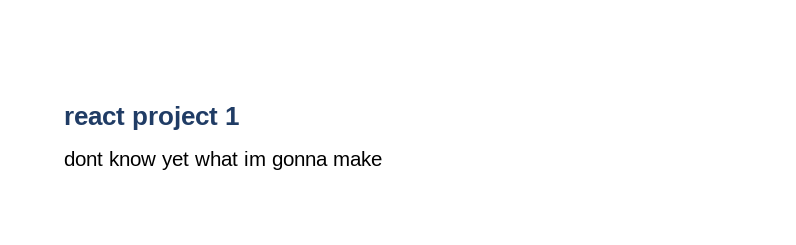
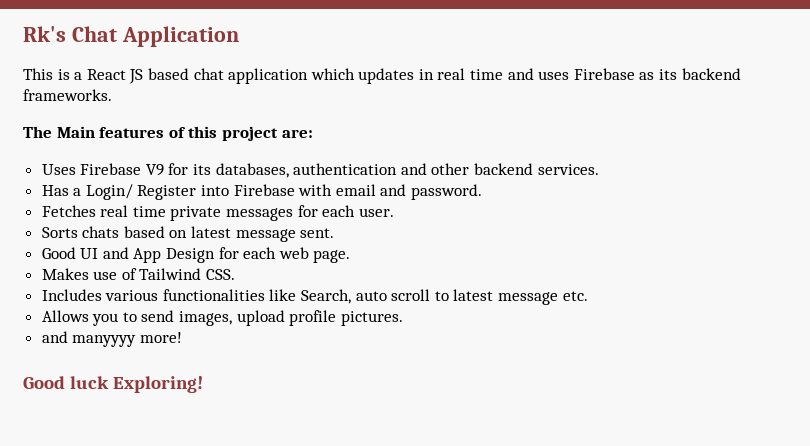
[64,106,240,130] [64,151,382,170] react project 1 // dont know yet what im gonna make -> [23,26,239,47] [23,68,741,84] [23,89,112,101] [23,126,313,141] [41,163,599,178] [41,184,483,200] [41,205,394,221] [41,226,335,242] [41,247,351,263] [41,268,236,280] [41,289,588,305] [41,310,403,326] [41,331,182,347] [23,376,203,393] Rk's Chat Application // This is a React JS based chat application which updates in real time and uses Firebase as its backend frameworks. // The Main features of this project are: // Uses Firebase V9 for its databases, authentication and other backend services. // Has a Login/ Register into Firebase with email and password. // Fetches real time private messages for each user. // Sorts chats based on latest message sent. // Good UI and App Design for each web page. // Makes use of Tailwind CSS. // Includes various functionalities like Search, auto scroll to latest message etc. // Allows you to send images, upload profile pictures. // and manyyyy more! // Good luck Exploring!

